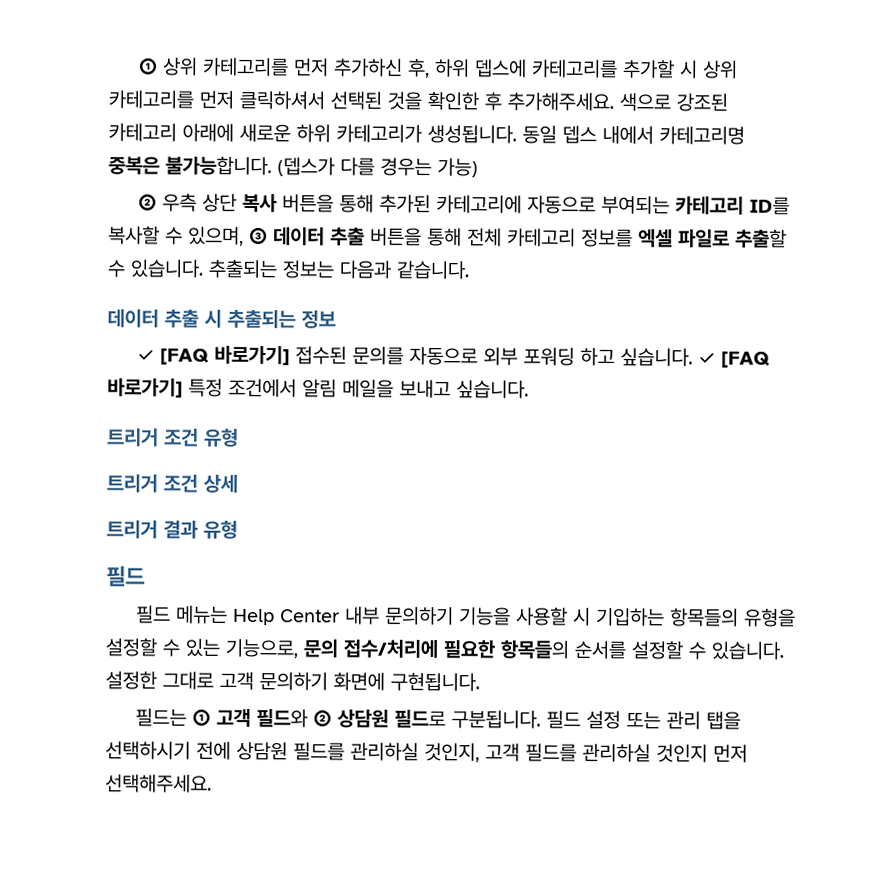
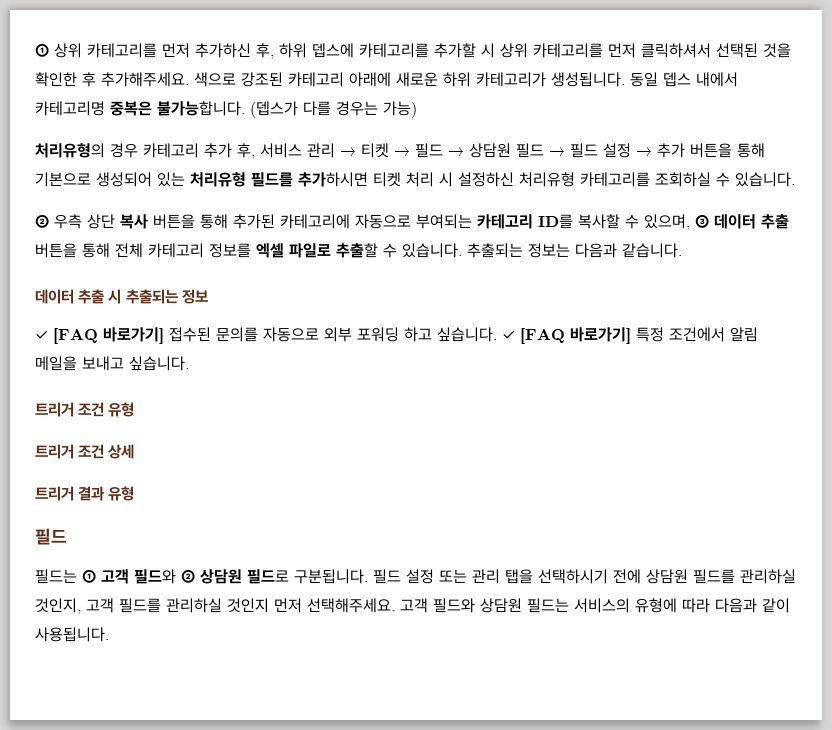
(478, 167) none -> [35,143,765,159] [35,172,795,187] // 처리유형의 경우 카테고리 추가 후, 서비스 관리 → 티켓 → 필드 → 상담원 필드 → 필드 설정 → 추가 버튼을 통해 기본으로 생성되어 있는 처리유형 필드를 추가하시면 티켓 처리 시 설정하신 처리유형 카테고리를 조회하실 수 있습니다.
[135,605,796,627] [105,638,784,660] [105,671,480,692] // 필드 메뉴는 Help Center 내부 문의하기 기능을 사용할 시 기입하는 항목들의 유형을 설정할 수 있는 기능으로, 문의 접수/처리에 필요한 항목들의 순서를 설정할 수 있습니다. 설정한 그대로 고객 문의하기 화면에 구현됩니다. -> (67, 536) none
(212, 783) none -> [400,598,790,613] [35,627,109,642] 고객 필드와 상담원 필드는 서비스의 유형에 따라 다음과 같이 사용됩니다.

